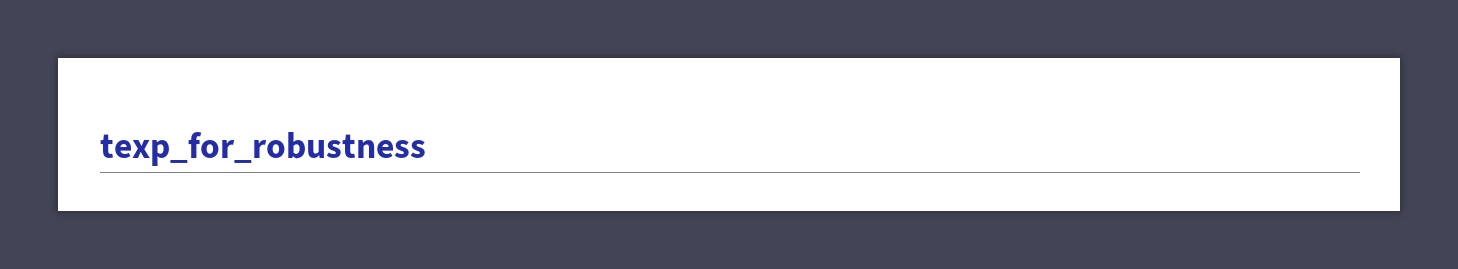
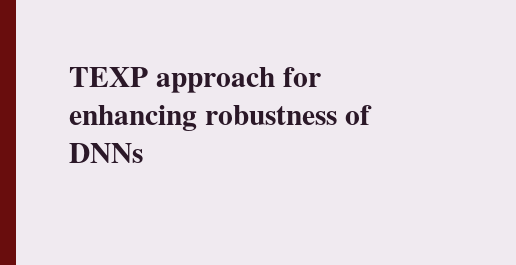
[100,132,426,166] texp_for_robustness -> [69,67,321,93] [69,105,372,131] [69,143,143,163] TEXP approach for enhancing robustness of DNNs

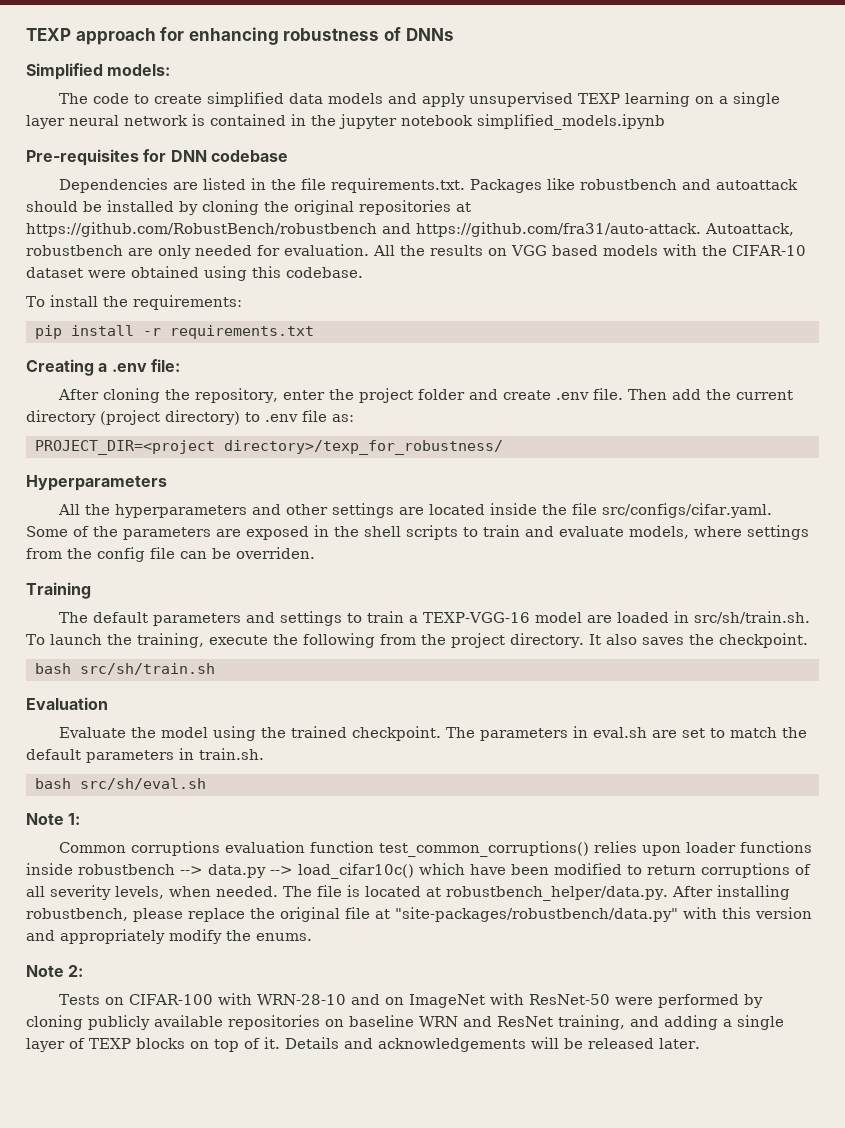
(143, 153) none -> [26,63,171,80] [59,92,781,107] [26,114,665,130] [26,149,288,166] [59,178,799,193] [26,200,471,215] [26,222,794,237] [26,244,806,259] [26,266,363,281] [26,295,242,310] [34,325,314,339] [26,359,180,376] [58,388,794,403] [26,410,354,425] [34,440,503,455] [26,475,167,491] [58,503,773,518] [26,525,809,540] [26,547,315,562] [26,582,91,599] [59,611,811,626] [26,633,808,648] [34,663,215,675] [26,697,108,710] [59,726,808,741] [26,748,264,763] [34,778,206,790] [26,813,81,825] [59,841,813,857] [26,863,811,879] [26,885,790,901] [26,907,812,922] [26,929,312,944] [26,965,84,977] [59,993,764,1008] [26,1015,784,1030] [26,1037,700,1052] // Simplified models: // The code to create simplified data models and apply unsupervised TEXP learning on a single layer neural network is contained in the jupyter notebook simplified_models.ipynb // Pre-requisites for DNN codebase // Dependencies are listed in the file requirements.txt. Packages like robustbench and autoattack should be installed by cloning the original repositories at https://github.com/RobustBench/robustbench and https://github.com/fra31/auto-attack. Autoattack, robustbench are only needed for evaluation. All the results on VGG based models with the CIFAR-10 dataset were obtained using this codebase. // To install the requirements: // pip install -r requirements.txt // Creating a .env file: // After cloning the repository, enter the project folder and create .env file. Then add the current directory (project directory) to .env file as: // PROJECT_DIR=<project directory>/texp_for_robustness/ // Hyperparameters // All the hyperparameters and other settings are located inside the file src/configs/cifar.yaml. Some of the parameters are exposed in the shell scripts to train and evaluate models, where settings from the config file can be overriden. // Training // The default parameters and settings to train a TEXP-VGG-16 model are loaded in src/sh/train.sh. To launch the training, execute the following from the project directory. It also saves the checkpoint. // bash src/sh/train.sh // Evaluation // Evaluate the model using the trained checkpoint. The parameters in eval.sh are set to match the default parameters in train.sh. // bash src/sh/eval.sh // Note 1: // Common corruptions evaluation function test_common_corruptions() relies upon loader functions inside robustbench --> data.py --> load_cifar10c() which have been modified to return corruptions of all severity levels, when needed. The file is located at robustbench_helper/data.py. After installing robustbench, please replace the original file at "site-packages/robustbench/data.py" with this version and appropriately modify the enums. // Note 2: // Tests on CIFAR-100 with WRN-28-10 and on ImageNet with ResNet-50 were performed by cloning publicly available repositories on baseline WRN and ResNet training, and adding a single layer of TEXP blocks on top of it. Details and acknowledgements will be released later.

